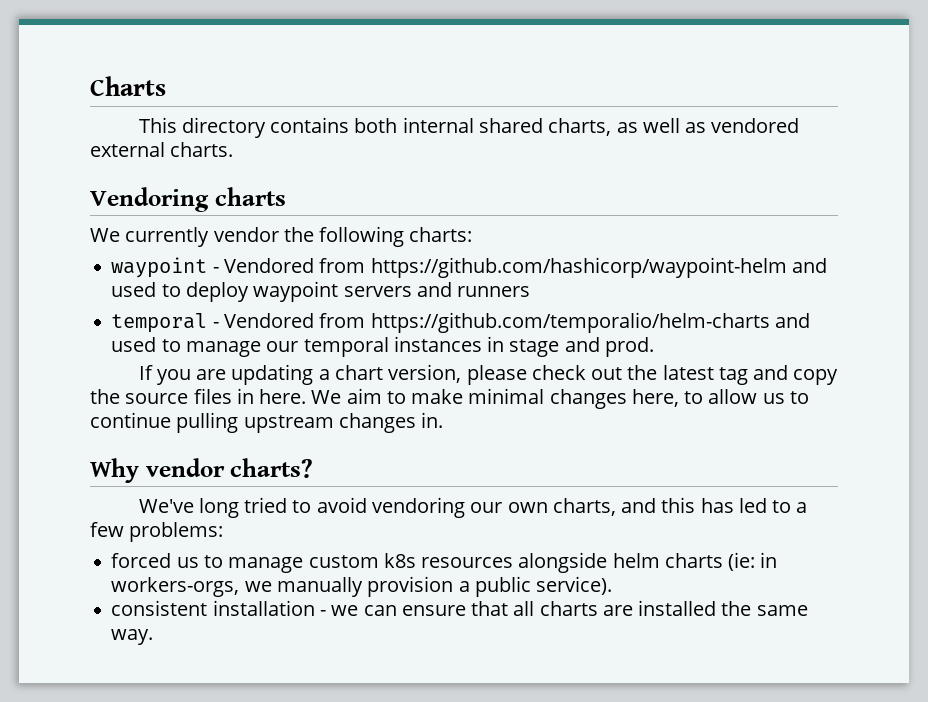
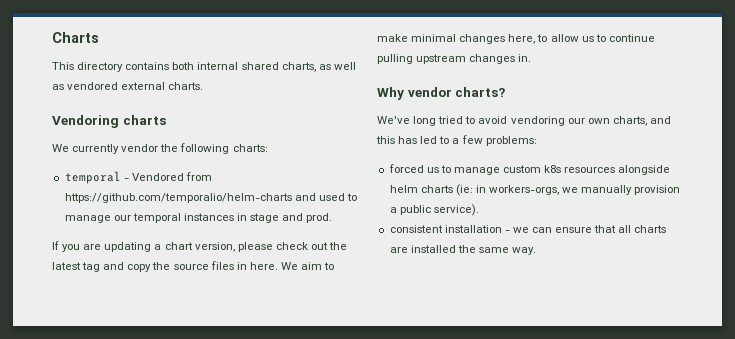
[111,257,827,278] [111,281,531,302] // waypoint - Vendored from https://github.com/hashicorp/waypoint-helm and used to deploy waypoint servers and runners -> (268, 148) none

